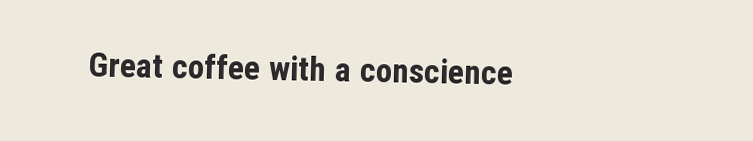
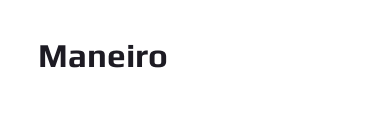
[87,52,515,85] Great coffee with a conscience -> [38,44,168,68] Maneiro

